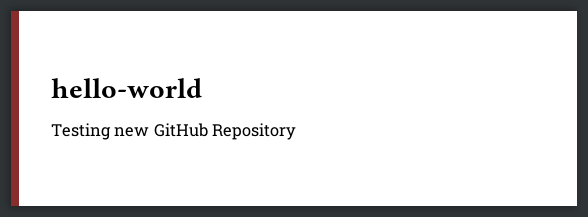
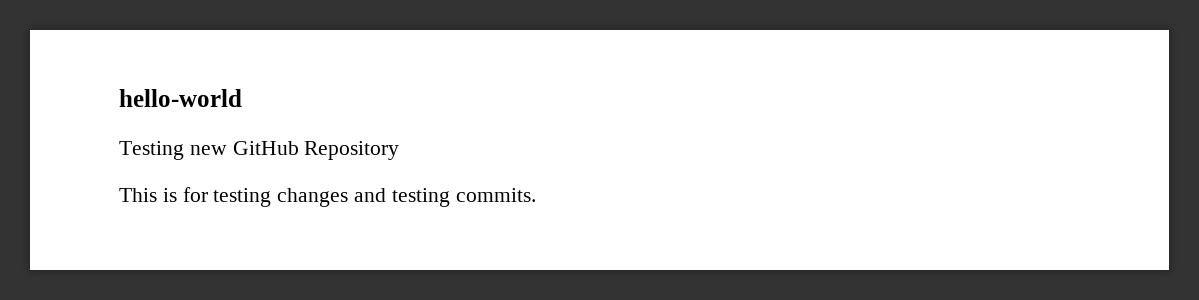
(297, 131) none -> [119,187,536,207] // This is for testing changes and testing commits.

